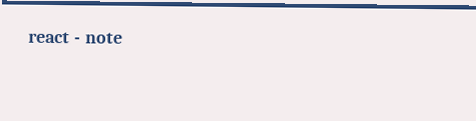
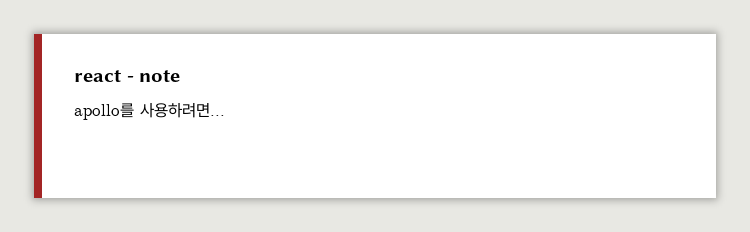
(123, 38) none -> [74,102,225,120] // apollo를 사용하려면...

